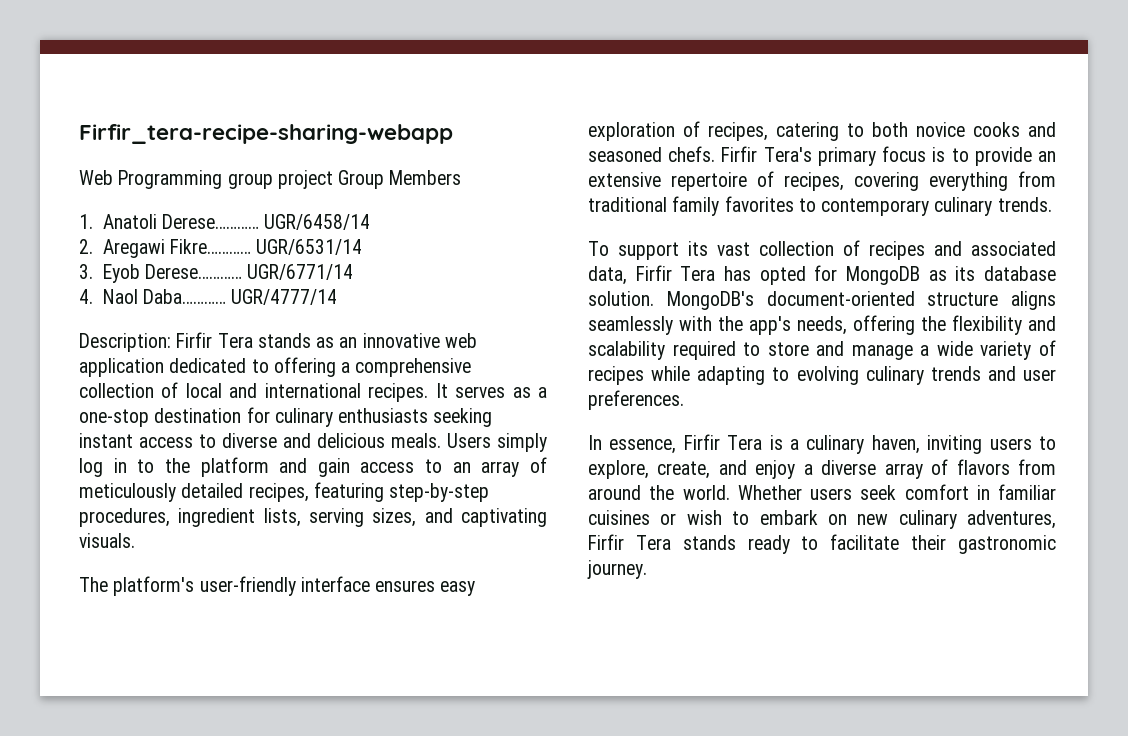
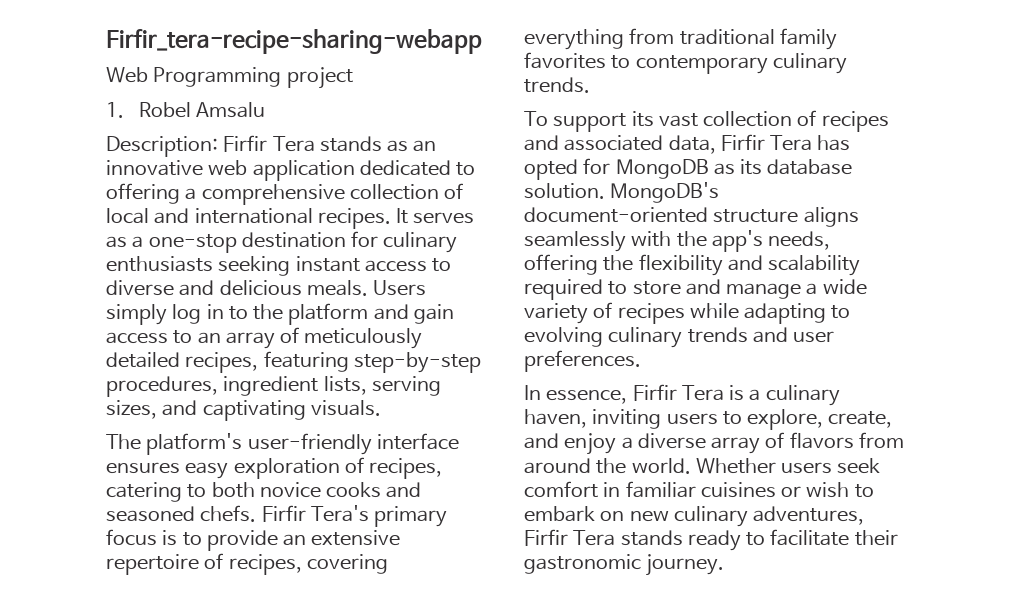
[227,173,273,189] group -> (282, 77) none
[338,170,462,189] Group Members -> (353, 78) none
[102,214,371,230] [79,239,363,258] [79,264,354,283] [79,289,338,305] Anatoli Derese………… UGR/6458/14 // 2. Aregawi Fikre………… UGR/6531/14 // 3. Eyob Derese………… UGR/6771/14 // 4. Naol Daba………… UGR/4777/14 -> [138,102,265,118] Robel Amsalu

